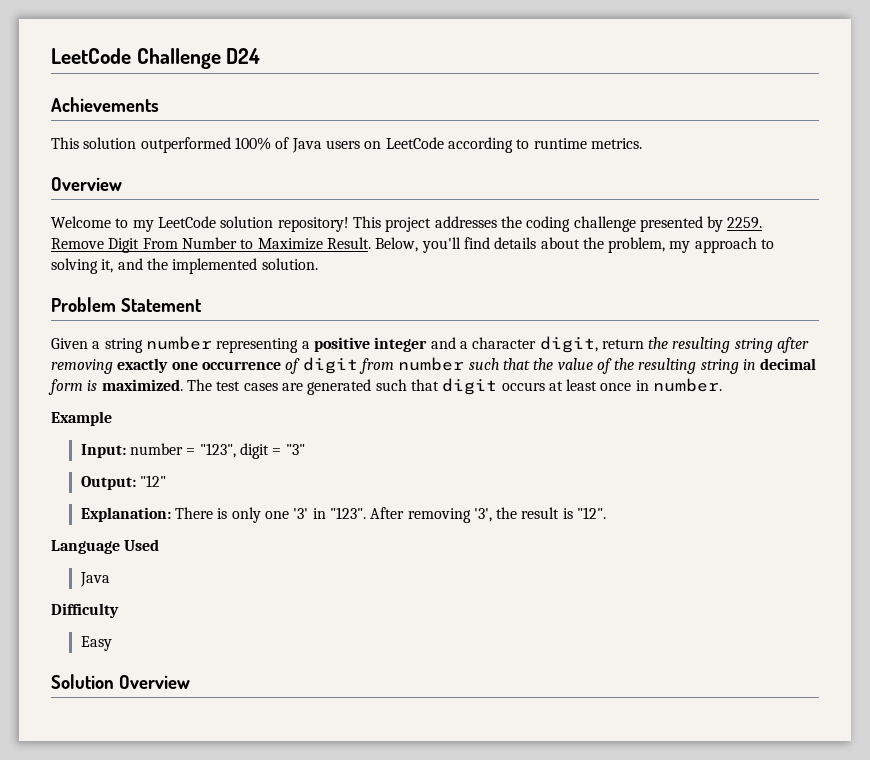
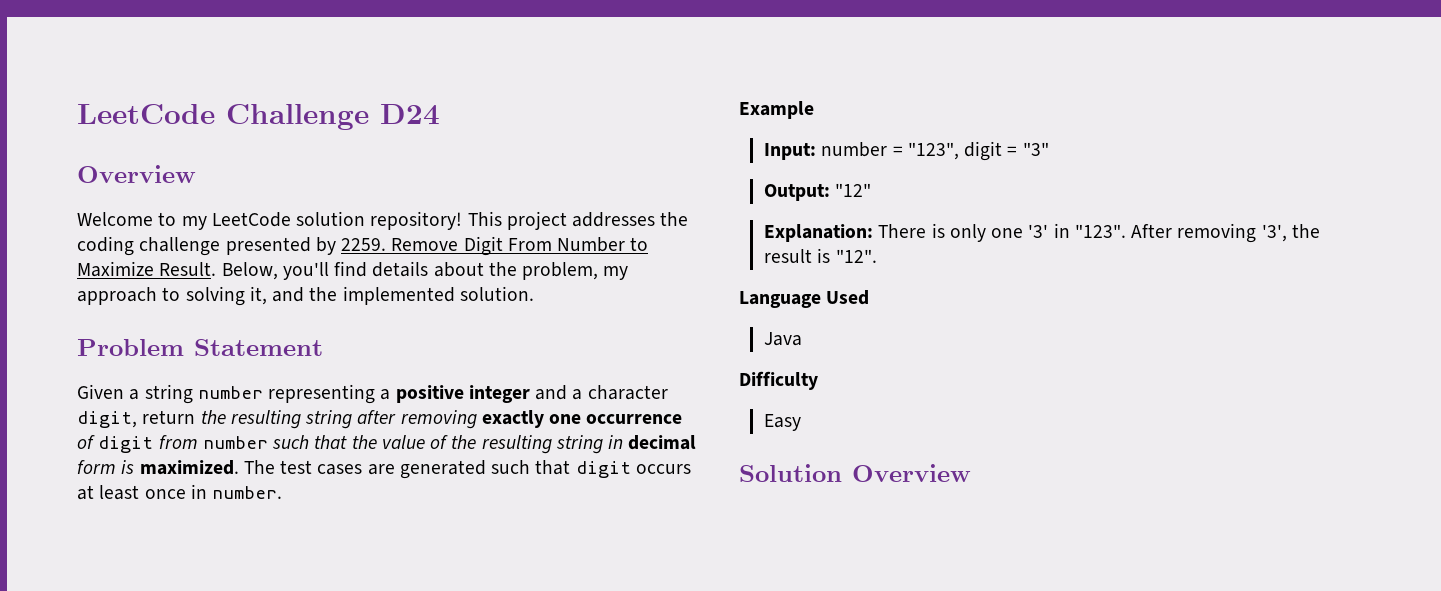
[51,97,159,112] [51,137,642,153] // Achievements // This solution outperformed 100% of Java users on LeetCode according to runtime metrics. -> (440, 114) none

